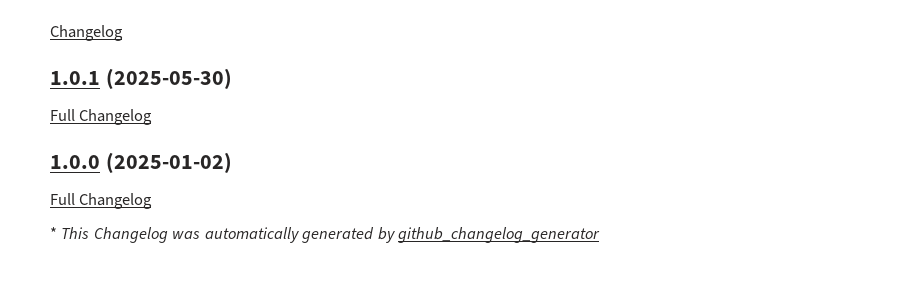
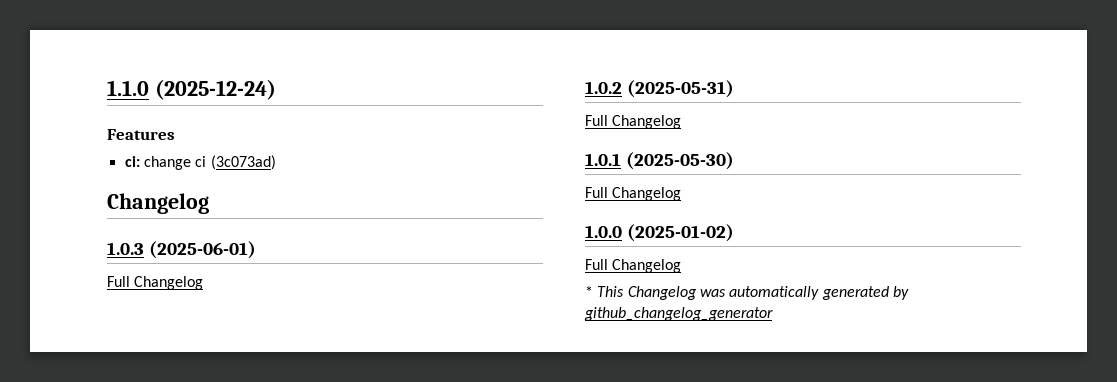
(50, 33) none -> [107,79,276,100] [107,129,175,140] [124,155,276,170] [107,193,209,214] [107,241,257,259] [107,276,204,290] [585,80,735,98] [585,115,608,126] 1.1.0 (2025-12-24) // Features // ci: change ci (3c073ad) // Changelog // 1.0.3 (2025-06-01) // Full Changelog // 1.0.2 (2025-05-31) // Full

